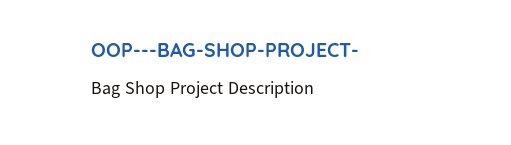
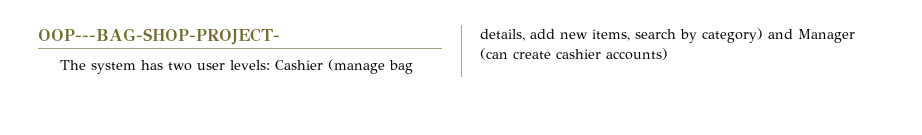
[91,81,314,98] Bag Shop Project Description -> [59,59,413,74] [480,28,855,43] [480,48,668,60] The system has two user levels: Cashier (manage bag details, add new items, search by category) and Manager (can create cashier accounts)

